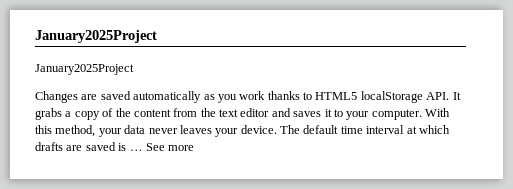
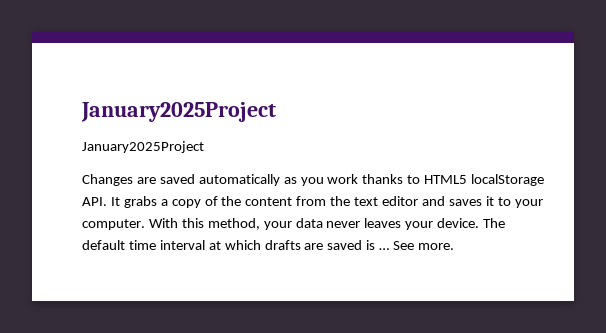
[168,145,195,151] more -> [418,243,455,250] more.

